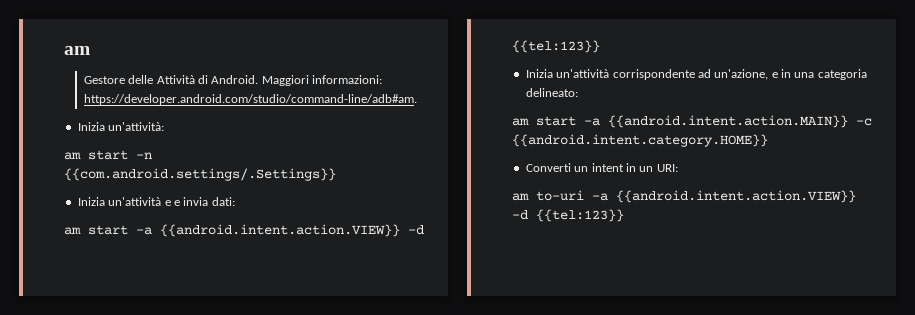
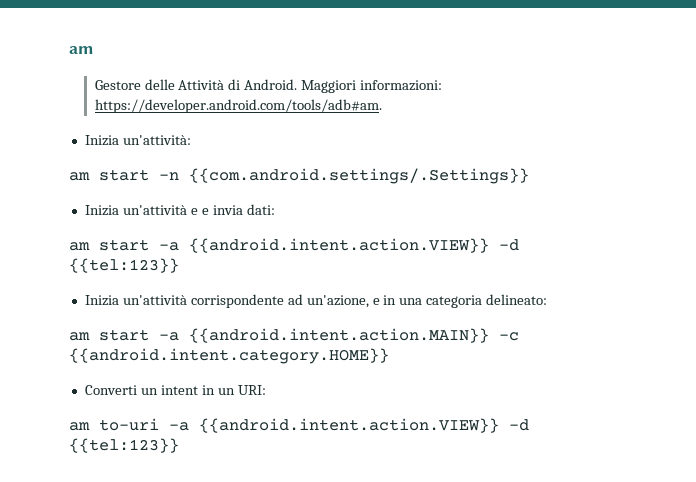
[83,94,417,105] https://developer.android.com/studio/command-line/adb#am. -> [94,99,382,113] https://developer.android.com/tools/adb#am.

